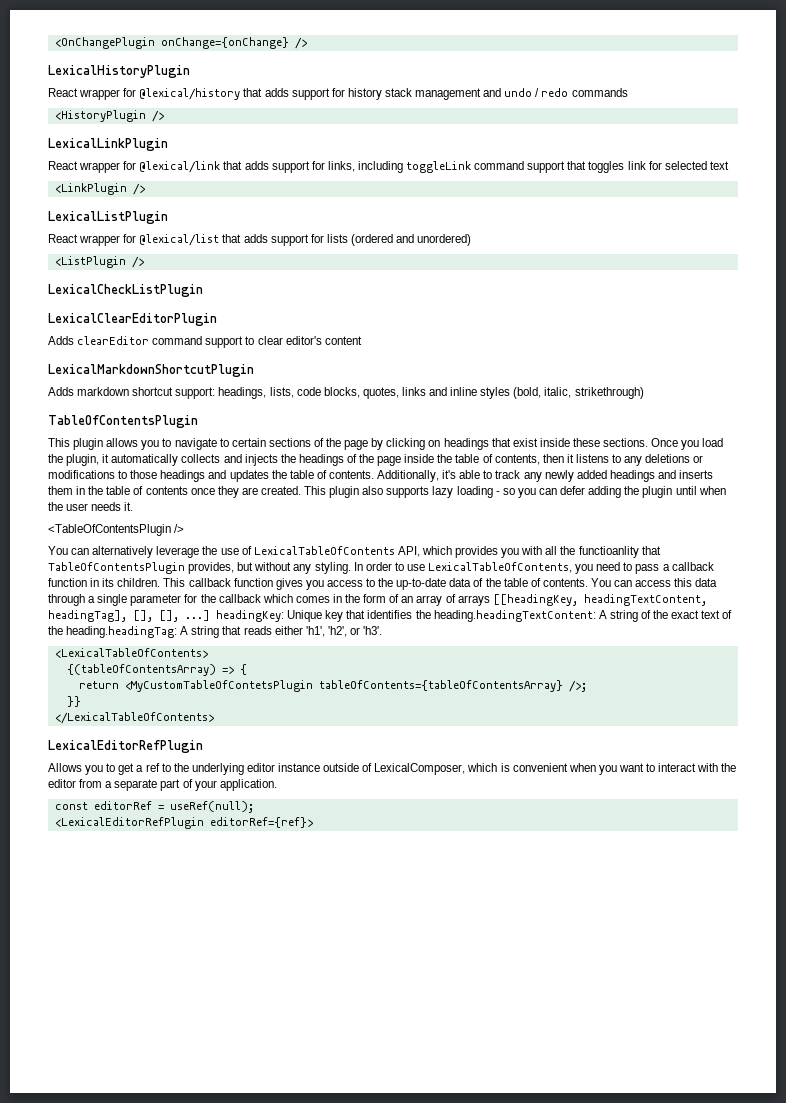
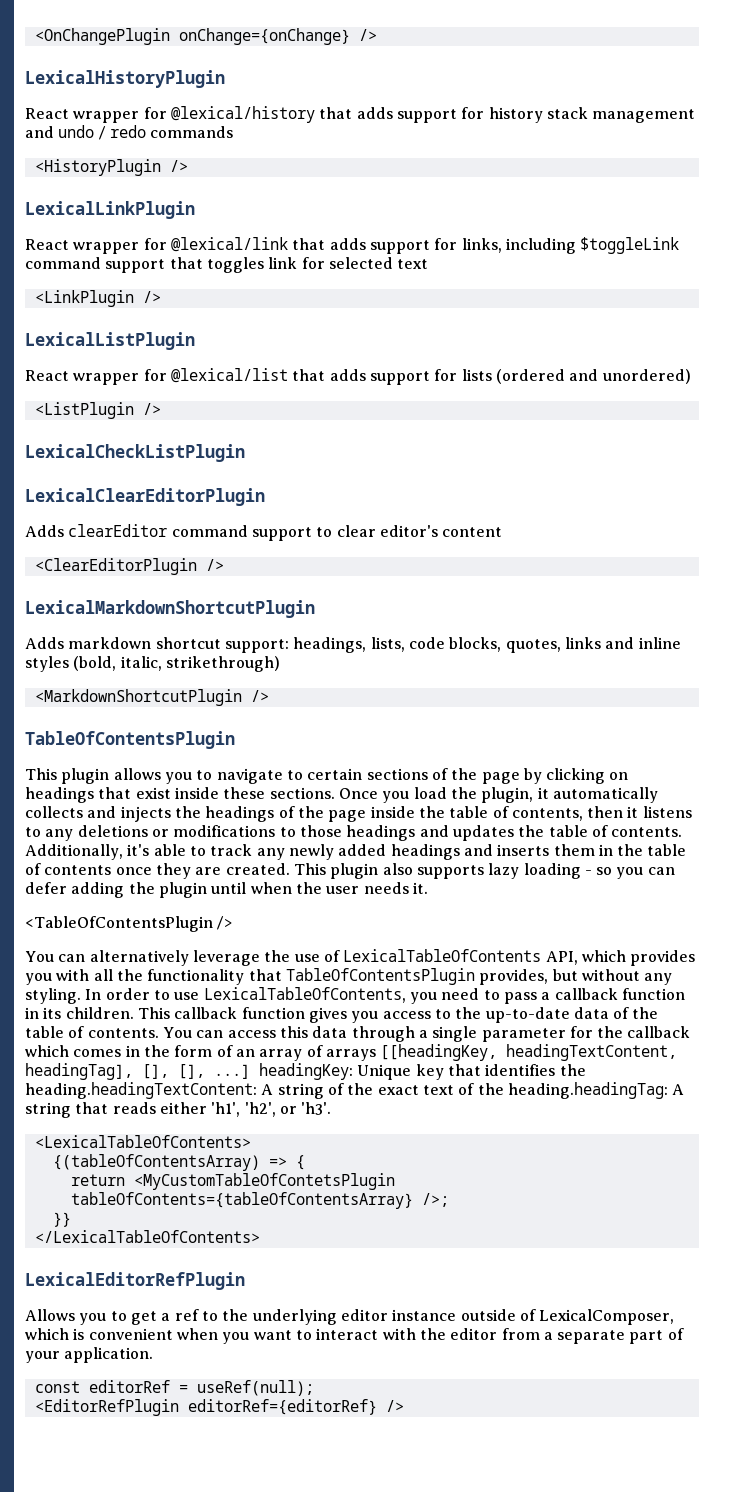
[406,161,472,173] toggleLink -> [580,237,680,254] $toggleLink
(362, 340) none -> [34,558,224,575] // <ClearEditorPlugin />
(644, 393) none -> [34,689,269,706] // <MarkdownShortcutPlugin />
[578,546,639,558] functioanlity -> [147,969,245,985] functionality
[54,817,313,829] <LexicalEditorRefPlugin editorRef={ref}> -> [34,1399,404,1416] <EditorRefPlugin editorRef={editorRef} />

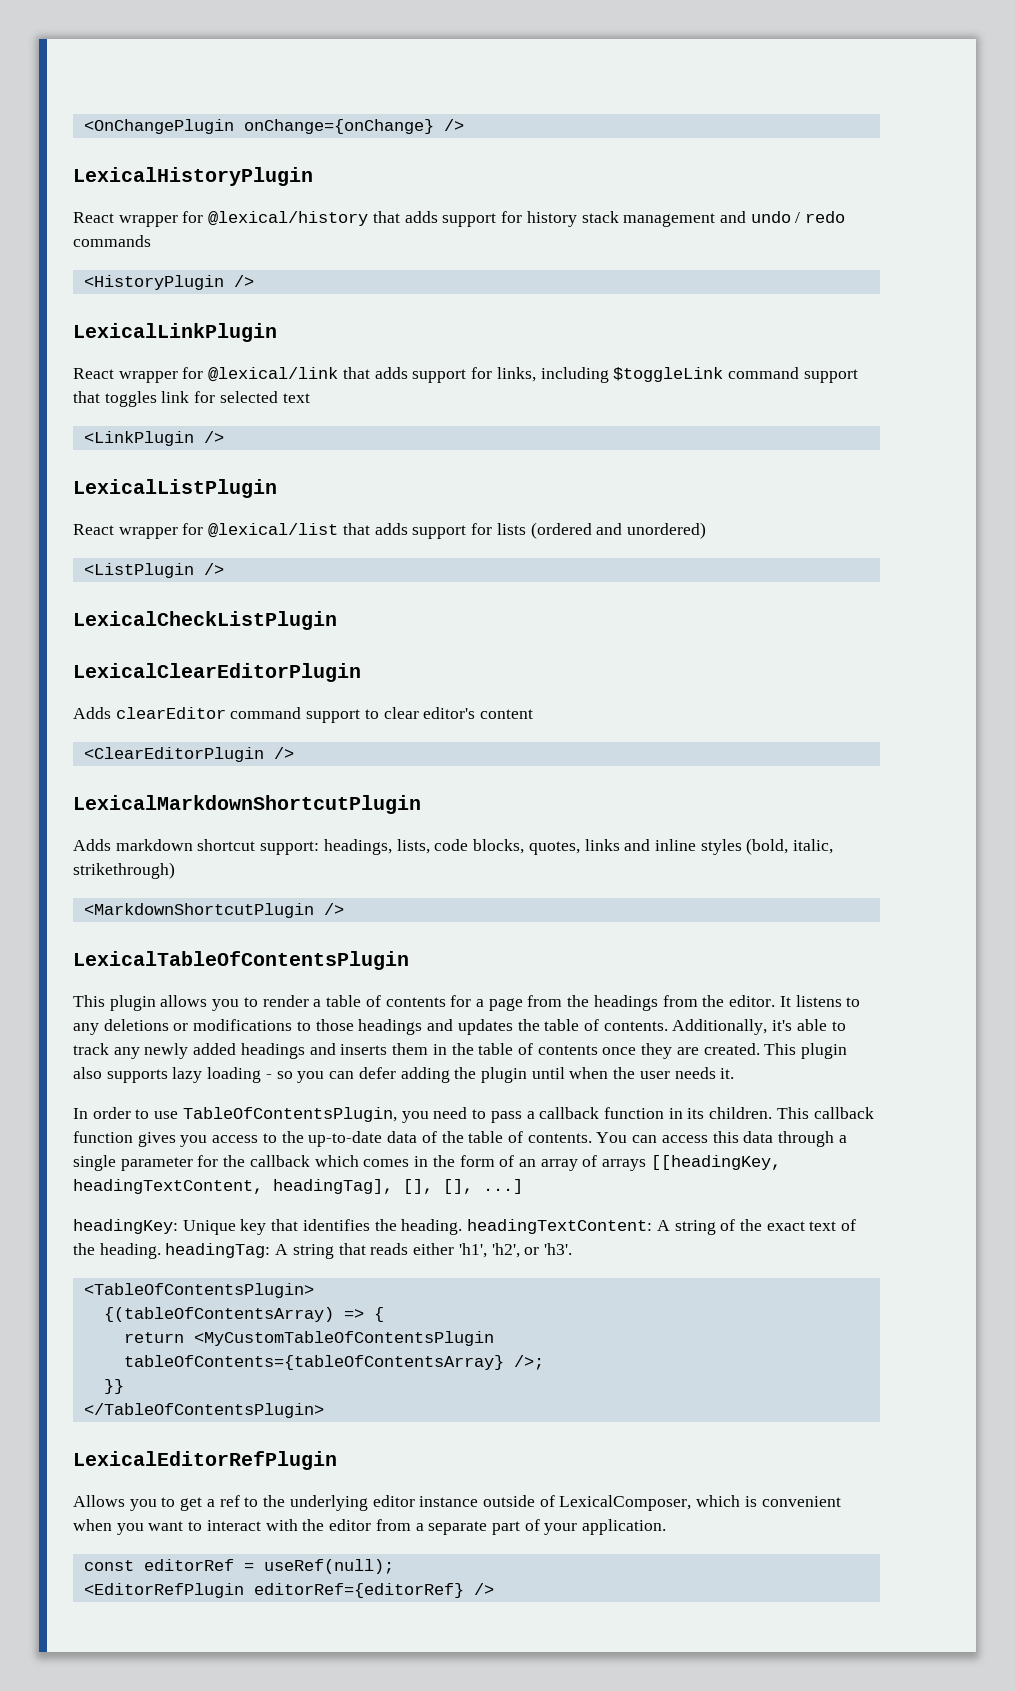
[25,731,235,749] TableOfContentsPlugin -> [73,951,409,970] LexicalTableOfContentsPlugin
[216,768,629,784] [25,787,658,803] [25,806,639,822] navigate to certain sections of the page by clicking on headings that exist inside these sections. Once you load the plugin, it automatically collects and injects the headings of the page inside the table of contents, then it -> [262,995,791,1011] render a table of contents for a page from the headings from the editor. It
[25,916,233,932] [25,949,696,966] [25,968,673,985] [25,988,81,1004] <TableOfContentsPlugin /> // You can alternatively leverage the use of LexicalTableOfContents API, which provides you with all the functionality that TableOfContentsPlugin provides, but without any styling. -> (735, 1073) none
[203,987,406,1003] LexicalTableOfContents, -> [182,1107,397,1122] TableOfContentsPlugin,
(250, 1071) none -> (523, 1186) //
[25,1082,257,1099] heading.headingTextContent: -> [401,1219,653,1235] heading. headingTextContent:
[507,1082,668,1099] heading.headingTag: -> [99,1243,271,1259] heading. headingTag:
[34,1135,251,1148] <LexicalTableOfContents> -> [83,1283,314,1298] <TableOfContentsPlugin>
[133,1173,395,1190] <MyCustomTableOfContetsPlugin -> [193,1331,494,1346] <MyCustomTableOfContentsPlugin
[34,1230,260,1243] </LexicalTableOfContents> -> [83,1403,324,1418] </TableOfContentsPlugin>

